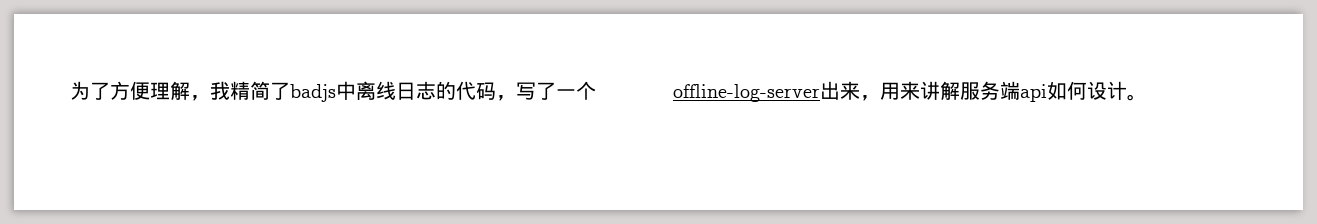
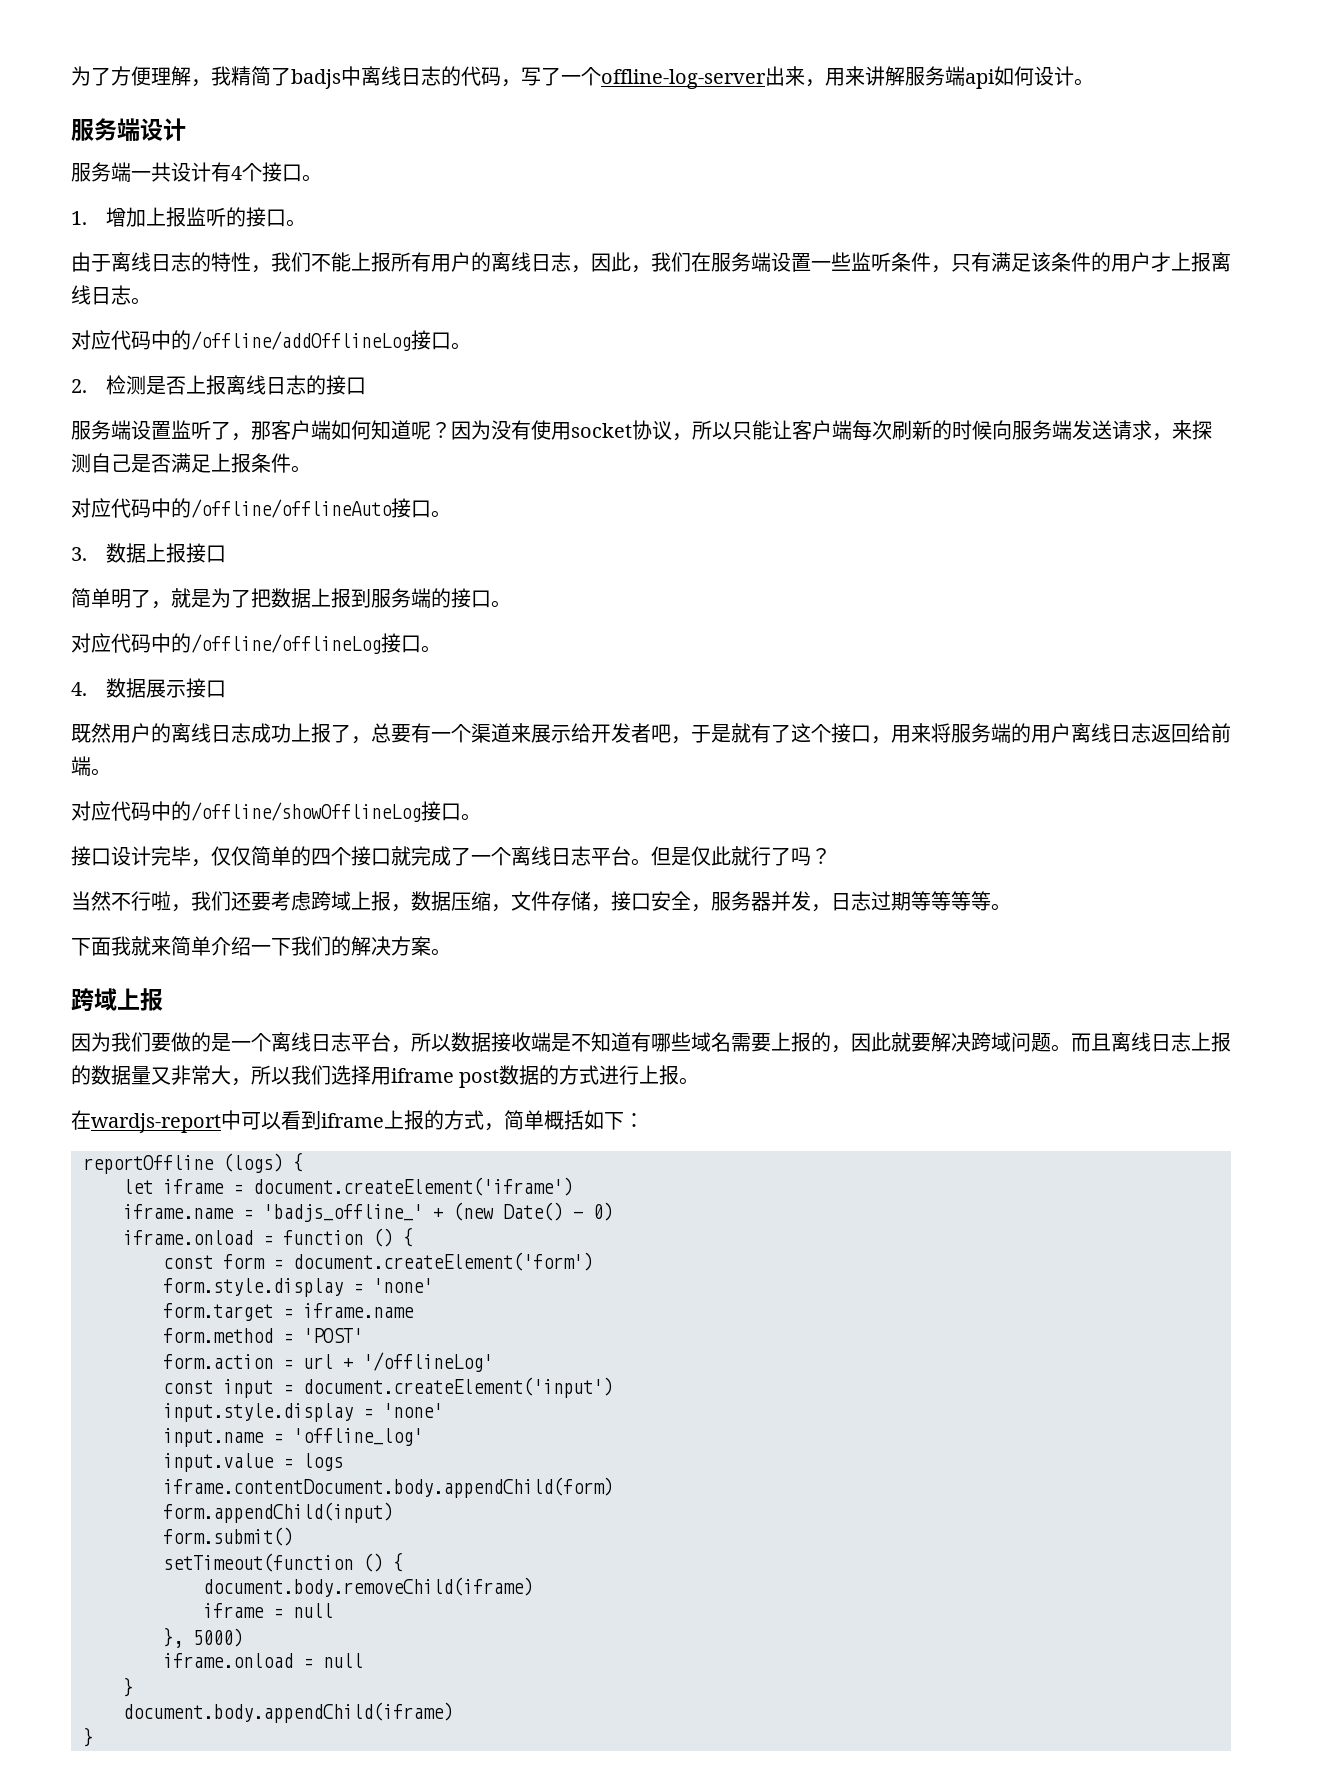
(1147, 97) none -> [71,118,186,142] [71,162,322,182] [71,207,307,227] [71,252,1231,273] [71,285,151,305] [71,330,471,351] [71,375,367,395] [71,420,1212,441] [71,453,311,473] [71,498,451,518] [71,543,227,563] [71,588,511,609] [71,633,441,654] [71,678,227,698] [71,723,1231,744] [71,756,111,776] [71,801,481,822] [71,846,831,867] [71,891,1011,912] [71,936,451,956] [71,988,163,1012] [71,1032,1231,1053] [71,1065,700,1088] [71,1110,644,1133] [83,1152,303,1174] [123,1177,573,1196] [123,1202,613,1222] [123,1227,413,1247] [163,1252,593,1271] [163,1278,433,1297] [163,1303,414,1321] [163,1328,363,1343] [163,1352,493,1372] [163,1377,613,1398] [163,1403,443,1422] [163,1428,423,1447] [163,1453,343,1472] [163,1477,613,1498] [163,1502,393,1523] [163,1527,293,1546] [163,1552,403,1572] [203,1577,533,1597] [203,1603,333,1618] [163,1627,243,1648] [163,1653,363,1668] [123,1677,133,1697] [123,1702,453,1723] [83,1727,93,1747] // 服务端设计 // 服务端一共设计有4个接口。 // 1.增加上报监听的接口。 // 由于离线日志的特性，我们不能上报所有用户的离线日志，因此，我们在服务端设置一些监听条件，只有满足该条件的用户才上报离线日志。 // 对应代码中的/offline/addOfflineLog接口。 // 2.检测是否上报离线日志的接口 // 服务端设置监听了，那客户端如何知道呢？因为没有使用socket协议，所以只能让客户端每次刷新的时候向服务端发送请求，来探测自己是否满足上报条件。 // 对应代码中的/offline/offlineAuto接口。 // 3.数据上报接口 // 简单明了，就是为了把数据上报到服务端的接口。 // 对应代码中的/offline/offlineLog接口。 // 4.数据展示接口 // 既然用户的离线日志成功上报了，总要有一个渠道来展示给开发者吧，于是就有了这个接口，用来将服务端的用户离线日志返回给前端。 // 对应代码中的/offline/showOfflineLog接口。 // 接口设计完毕，仅仅简单的四个接口就完成了一个离线日志平台。但是仅此就行了吗？ // 当然不行啦，我们还要考虑跨域上报，数据压缩，文件存储，接口安全，服务器并发，日志过期等等等等。 // 下面我就来简单介绍一下我们的解决方案。 // 跨域上报 // 因为我们要做的是一个离线日志平台，所以数据接收端是不知道有哪些域名需要上报的，因此就要解决跨域问题。而且离线日志上报的数据量又非常大，所以我们选择用iframe post数据的方式进行上报。 // 在wardjs-report中可以看到iframe上报的方式，简单概括如下： // reportOffline (logs) { // let iframe = document.createElement('iframe') // iframe.name = 'badjs_offline_' + (new Date() - 0) // iframe.onload = function () { // const form = document.createElement('form') // form.style.display = 'none' // form.target = iframe.name // form.method = 'POST' // form.action = url + '/offlineLog' // const input = document.createElement('input') // input.style.display = 'none' // input.name = 'offline_log' // input.value = logs // iframe.contentDocument.body.appendChild(form) // form.appendChild(input) // form.submit() // setTimeout(function () { // document.body.removeChild(iframe) // iframe = null // }, 5000) // iframe.onload = null // } // document.body.appendChild(iframe) // }

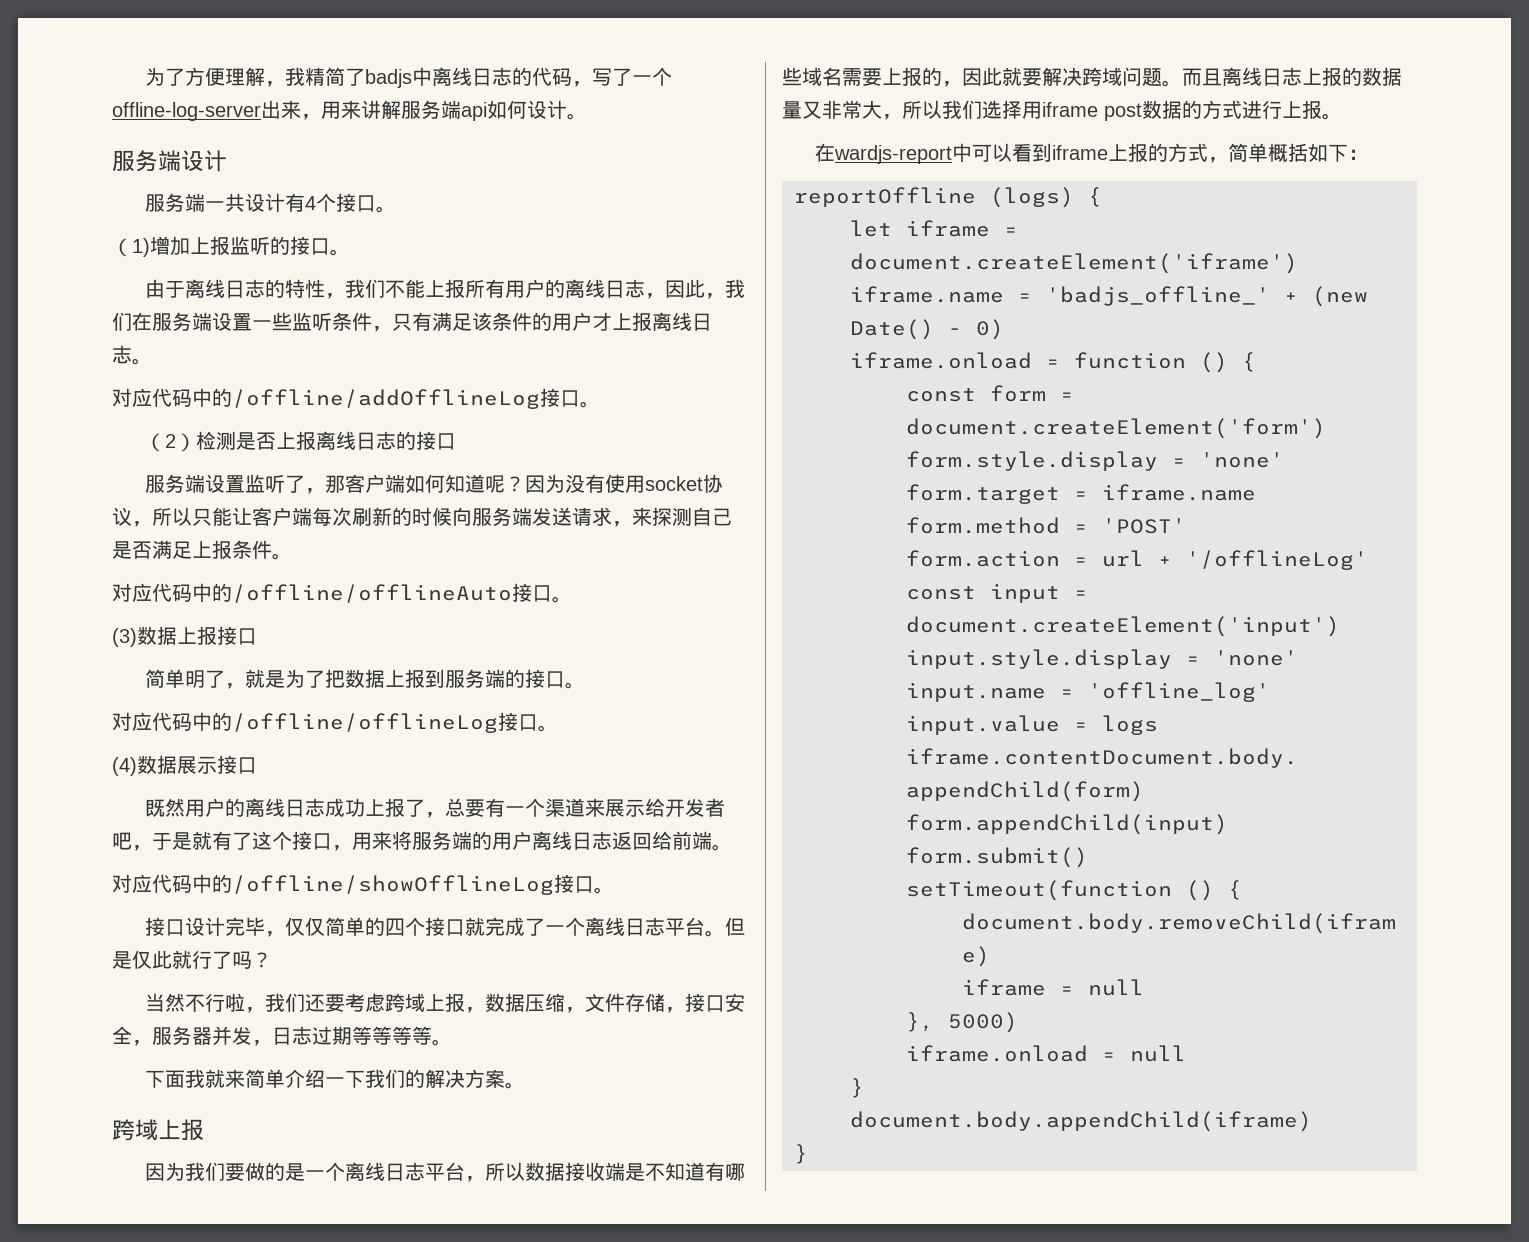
[71,211,87,225] 1. -> [112,238,150,257] （1)
[71,379,87,393] 2. -> [145,433,197,452] （2）
[71,547,87,561] 3. -> [112,628,137,647] (3)
[71,682,87,696] 4. -> [112,757,137,776] (4)

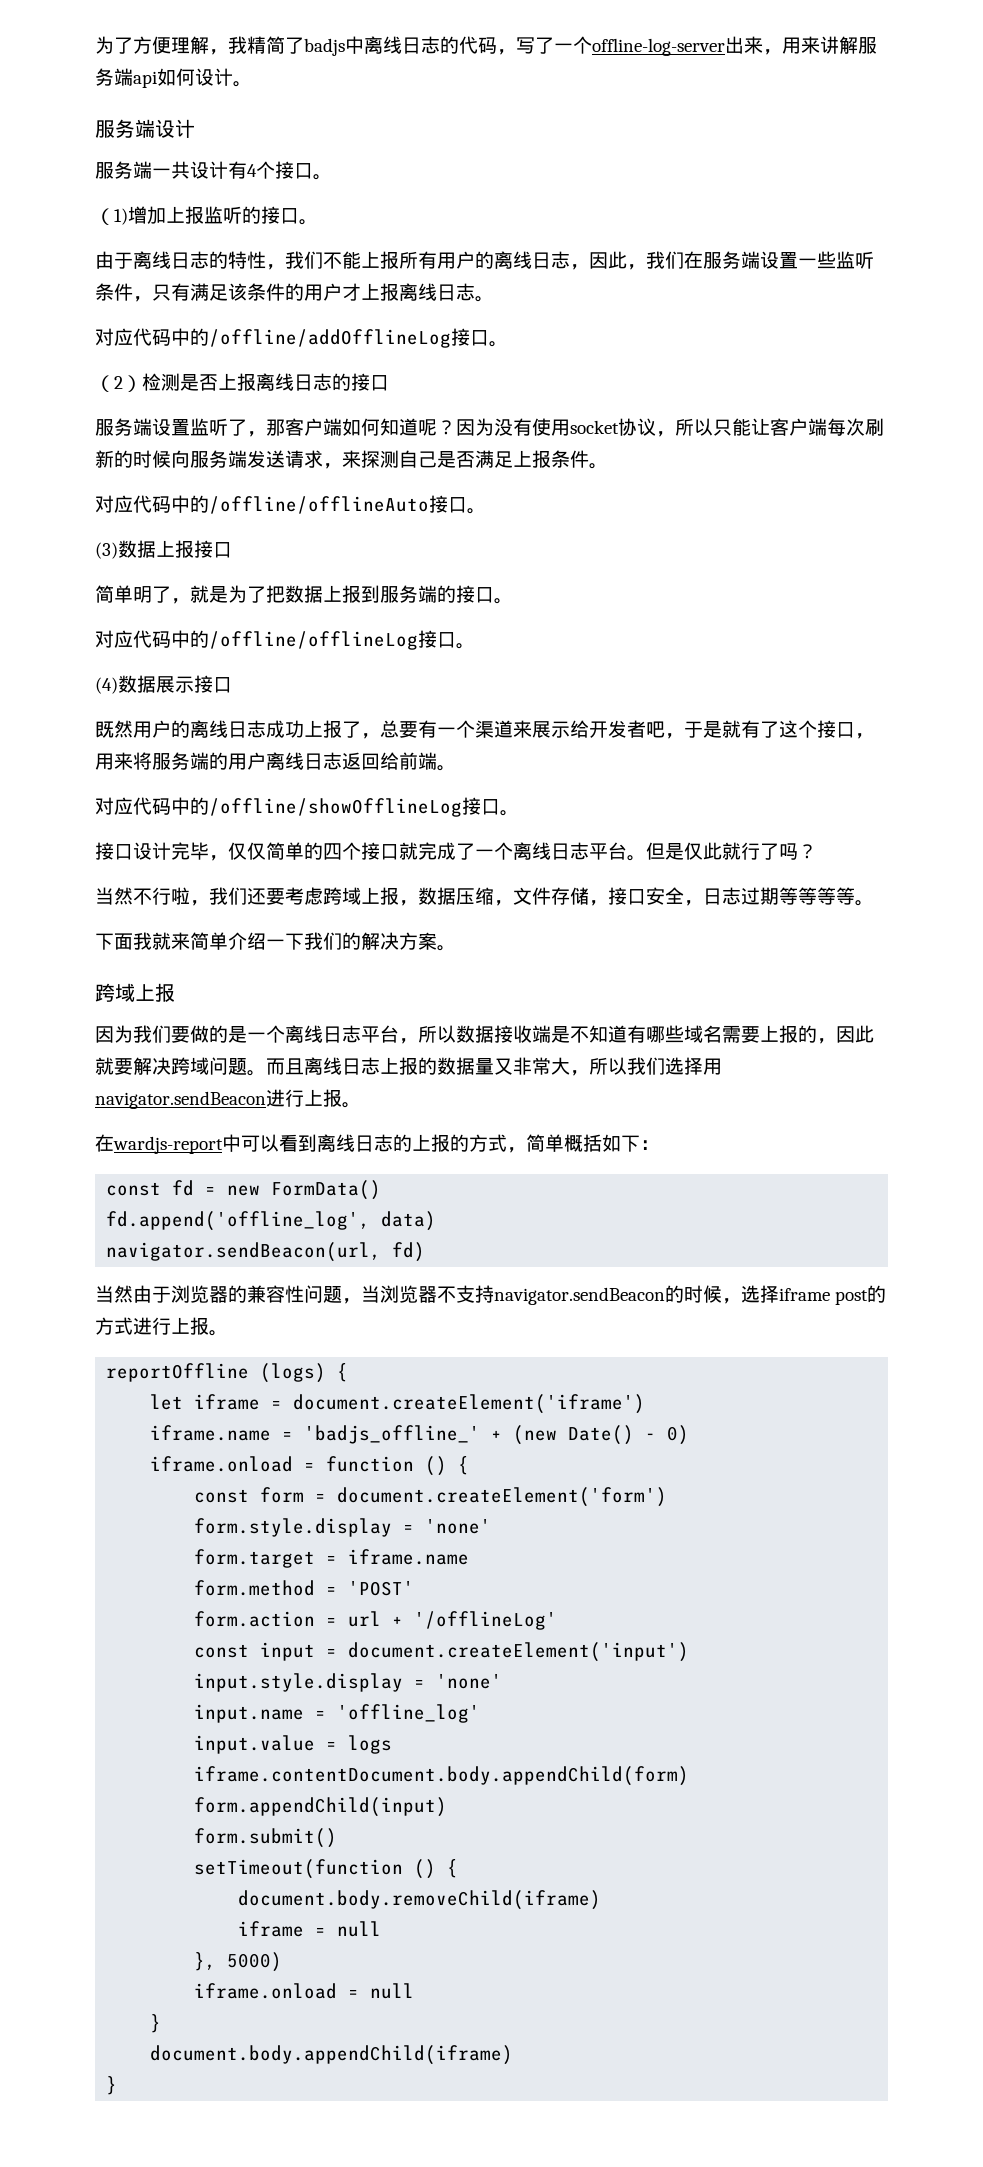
[152,1026,272,1046] 服务器并发， -> (703, 903) none
[1042,100,1242,121] iframe post数据的方式 -> [95,1091,266,1109] navigator.sendBeacon
[1052,145,1109,160] iframe -> [317,1134,412,1152] 离线日志的
(1369, 154) none -> [106,1180,382,1200] [106,1211,437,1231] [106,1242,426,1262] [95,1285,887,1305] [95,1317,228,1336] // const fd = new FormData() // fd.append('offline_log', data) // navigator.sendBeacon(url, fd) // 当然由于浏览器的兼容性问题，当浏览器不支持navigator.sendBeacon的时候，选择iframe post的方式进行上报。

